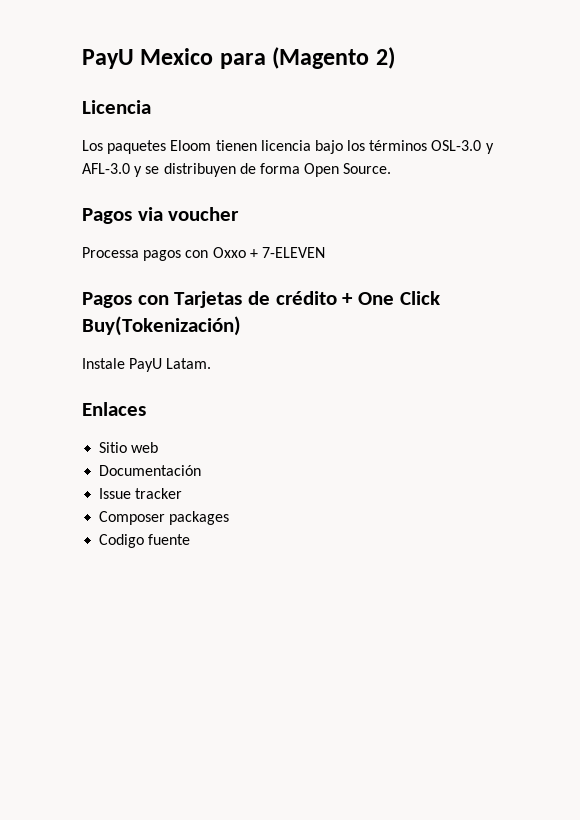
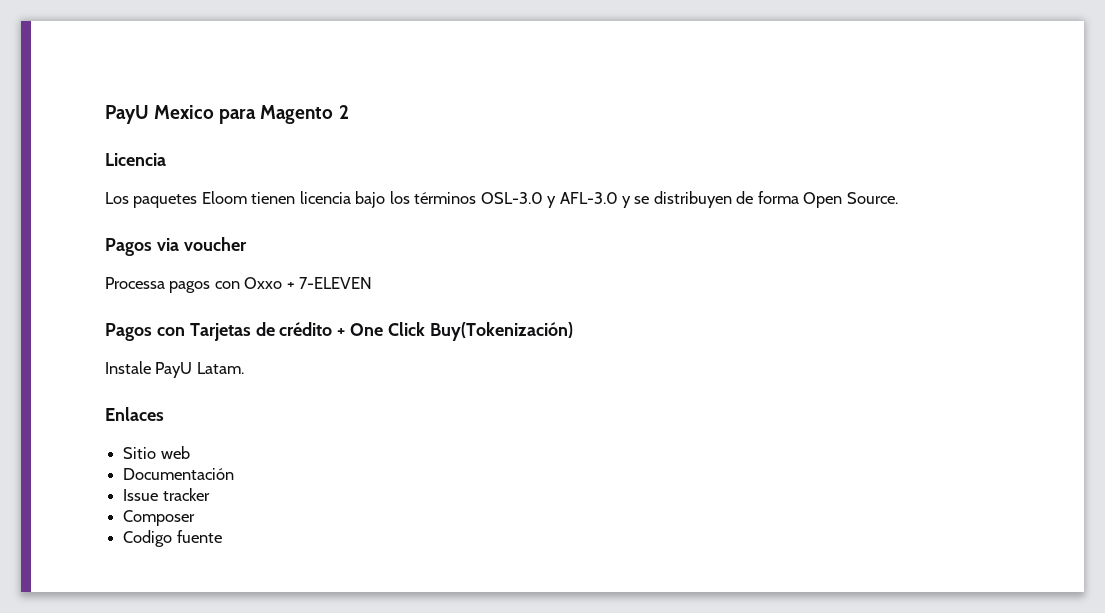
[272,47,395,69] (Magento 2) -> [260,105,349,124] Magento 2
[169,511,230,525] packages -> (196, 518) none

